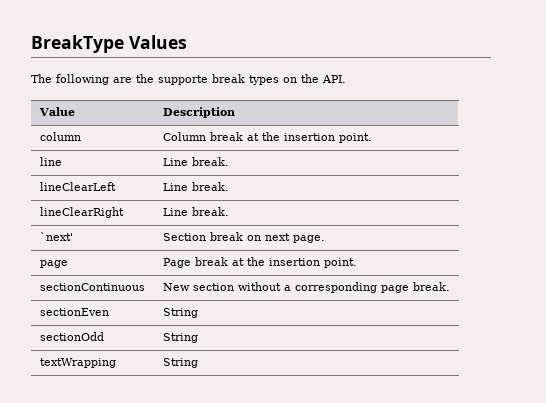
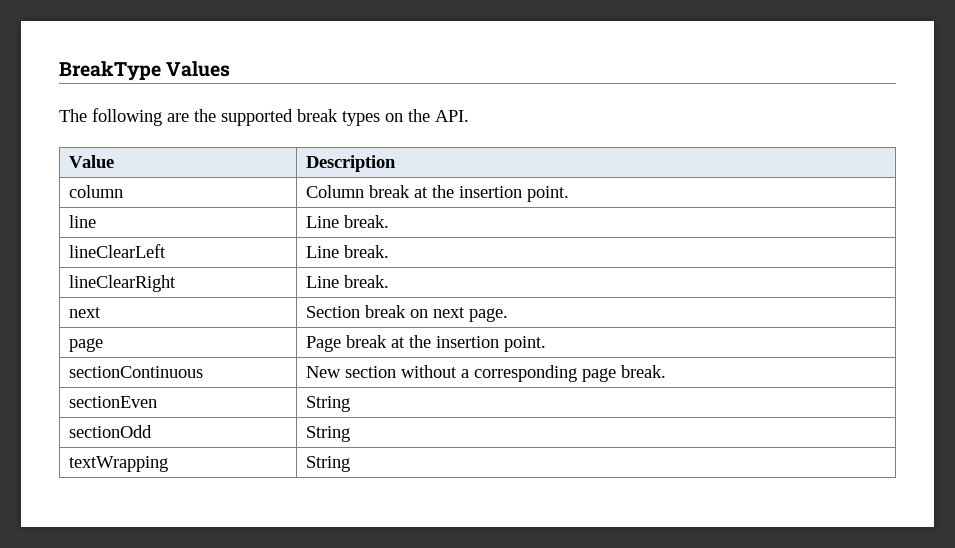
[158,75,208,85] supporte -> [221,109,293,126] supported
[39,232,73,241] `next' -> [68,307,101,318] next

